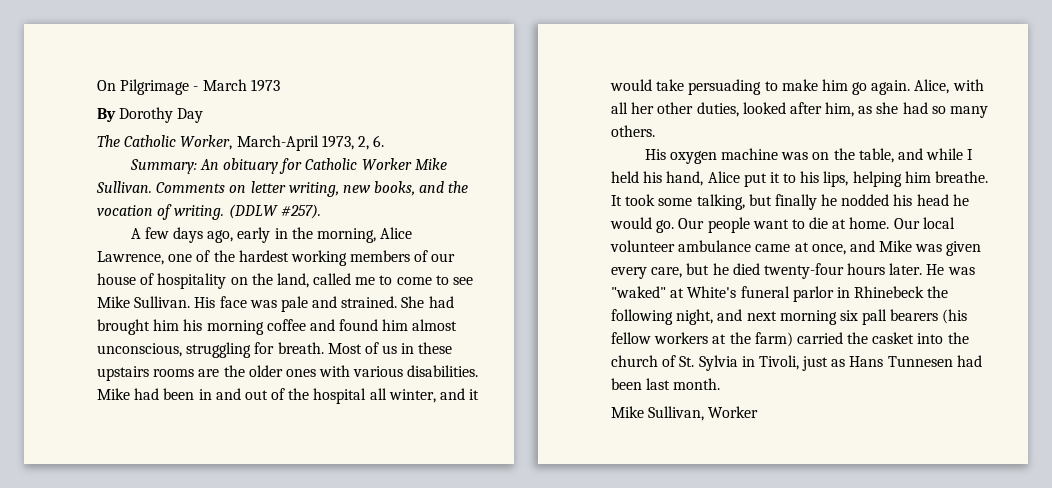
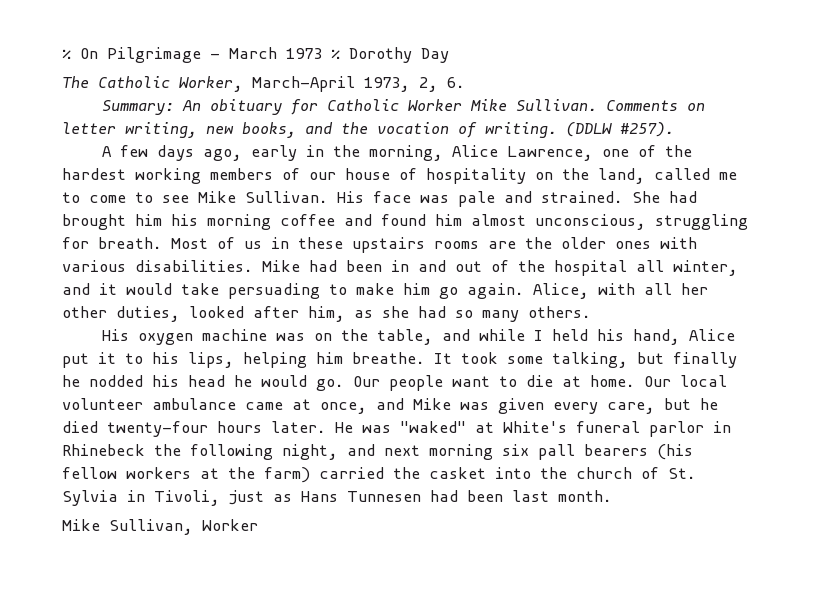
(97, 85) none -> [62,49,71,59] %
[97,108,116,122] // By -> [331,49,340,59] %

